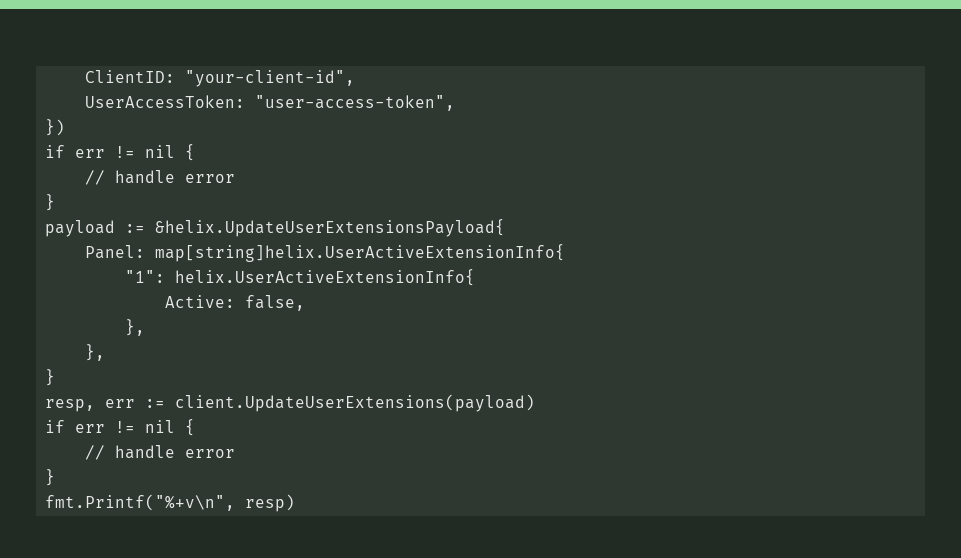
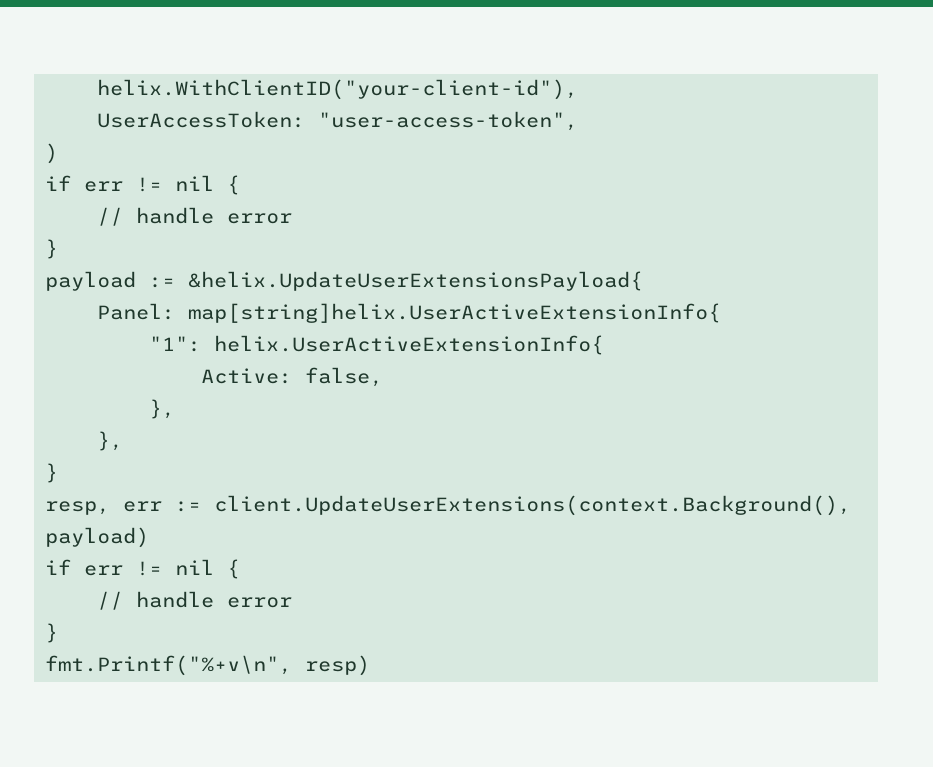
[85,70,356,87] ClientID: "your-client-id", -> [96,79,578,100] helix.WithClientID("your-client-id"),
[45,119,66,136] }) -> [44,143,58,164] )
[175,394,536,412] client.UpdateUserExtensions(payload) -> [213,495,851,516] [44,527,149,548] client.UpdateUserExtensions(context.Background(), payload)

